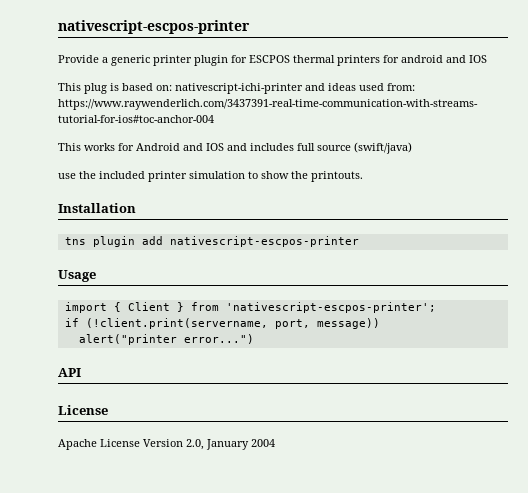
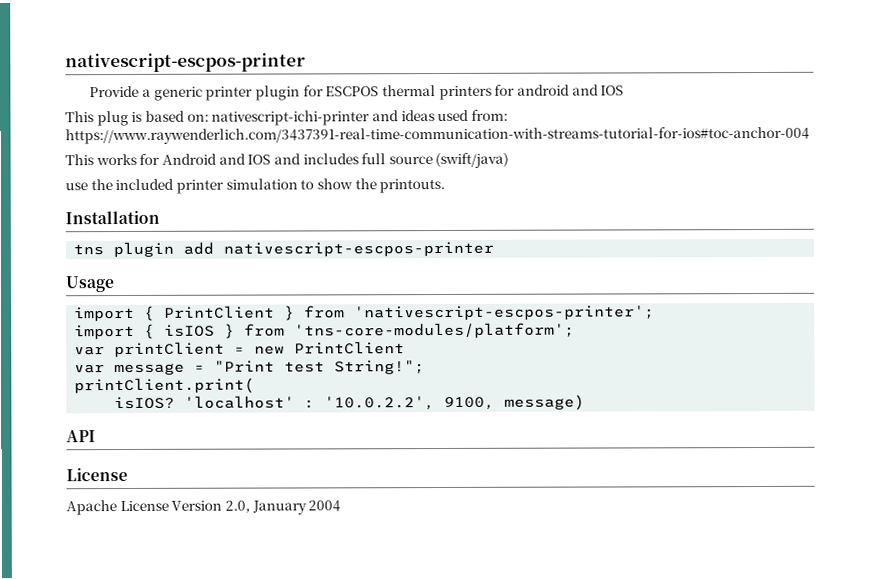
[127,302,170,311] Client -> [164,305,276,319] PrintClient
[64,318,380,329] [78,334,254,345] if (!client.print(servername, port, message)) // alert("printer error...") -> [74,322,576,340] [74,341,406,358] [74,360,426,376] [74,377,256,395] [114,394,586,411] import { isIOS } from 'tns-core-modules/platform'; // var printClient = new PrintClient // var message = "Print test String!"; // printClient.print( // isIOS? 'localhost' : '10.0.2.2', 9100, message)

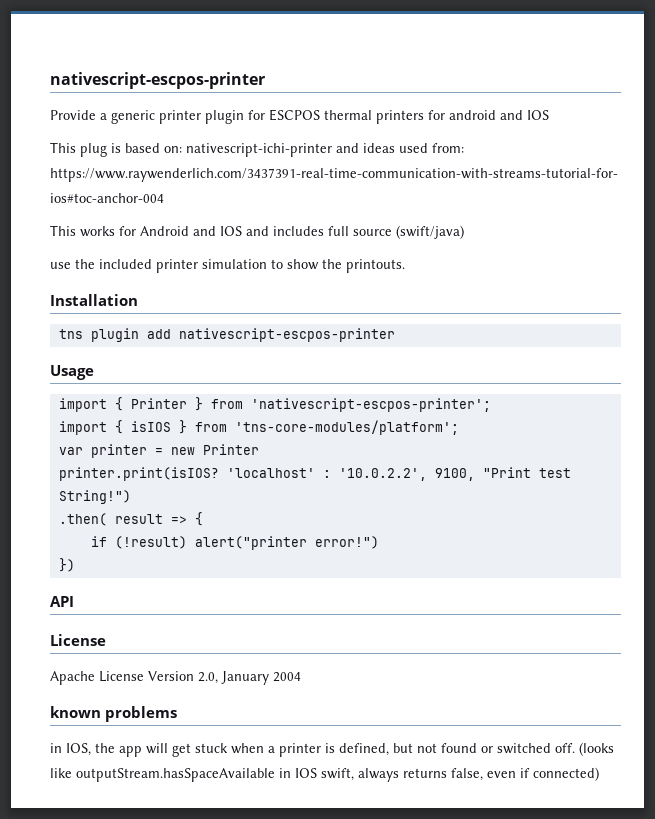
[164,305,276,319] PrintClient -> [130,398,187,409] Printer
[114,341,226,358] printClient -> [90,444,147,458] printer
[294,341,406,355] [74,360,426,376] [74,377,256,395] [114,394,586,411] PrintClient // var message = "Print test String!"; // printClient.print( // isIOS? 'localhost' : '10.0.2.2', 9100, message) -> [202,444,259,455] [58,467,571,481] [58,490,131,504] [58,512,203,526] [90,536,379,550] [58,558,75,572] Printer // printer.print(isIOS? 'localhost' : '10.0.2.2', 9100, "Print test String!") // .then( result => { // if (!result) alert("printer error!") // })
(342, 506) none -> [50,706,177,722] [50,742,614,757] [50,767,599,782] // known problems // in IOS, the app will get stuck when a printer is defined, but not found or switched off. (looks like outputStream.hasSpaceAvailable in IOS swift, always returns false, even if connected)

